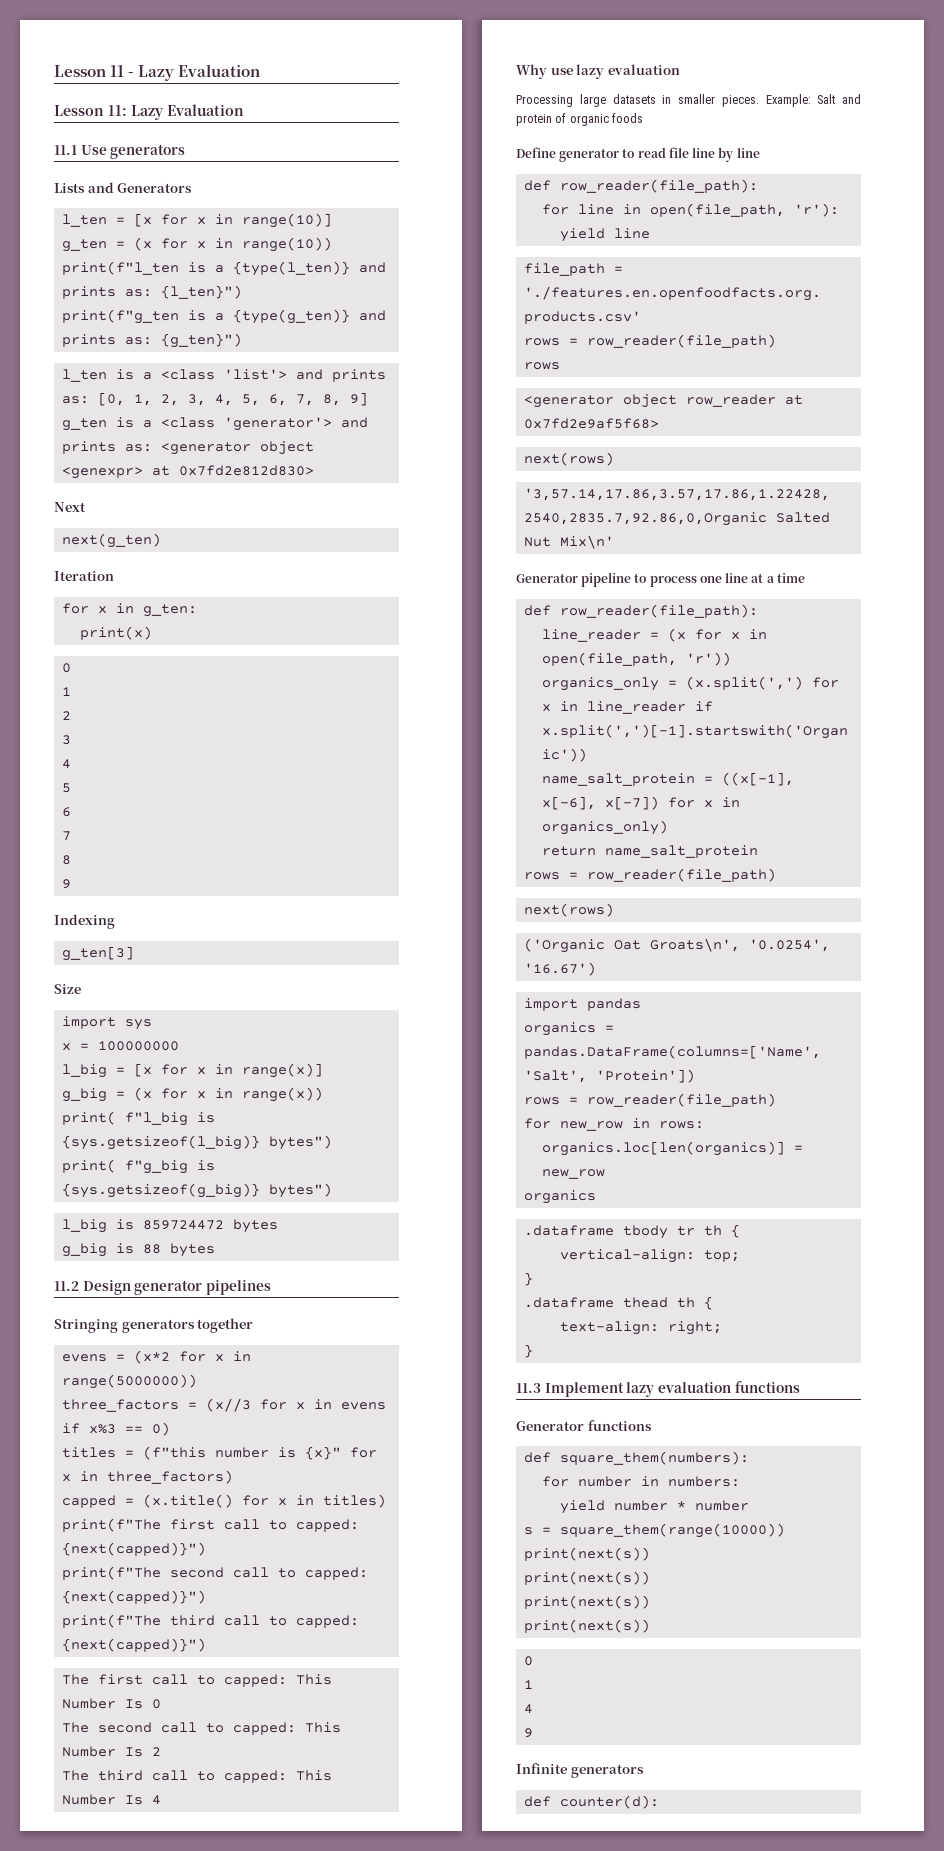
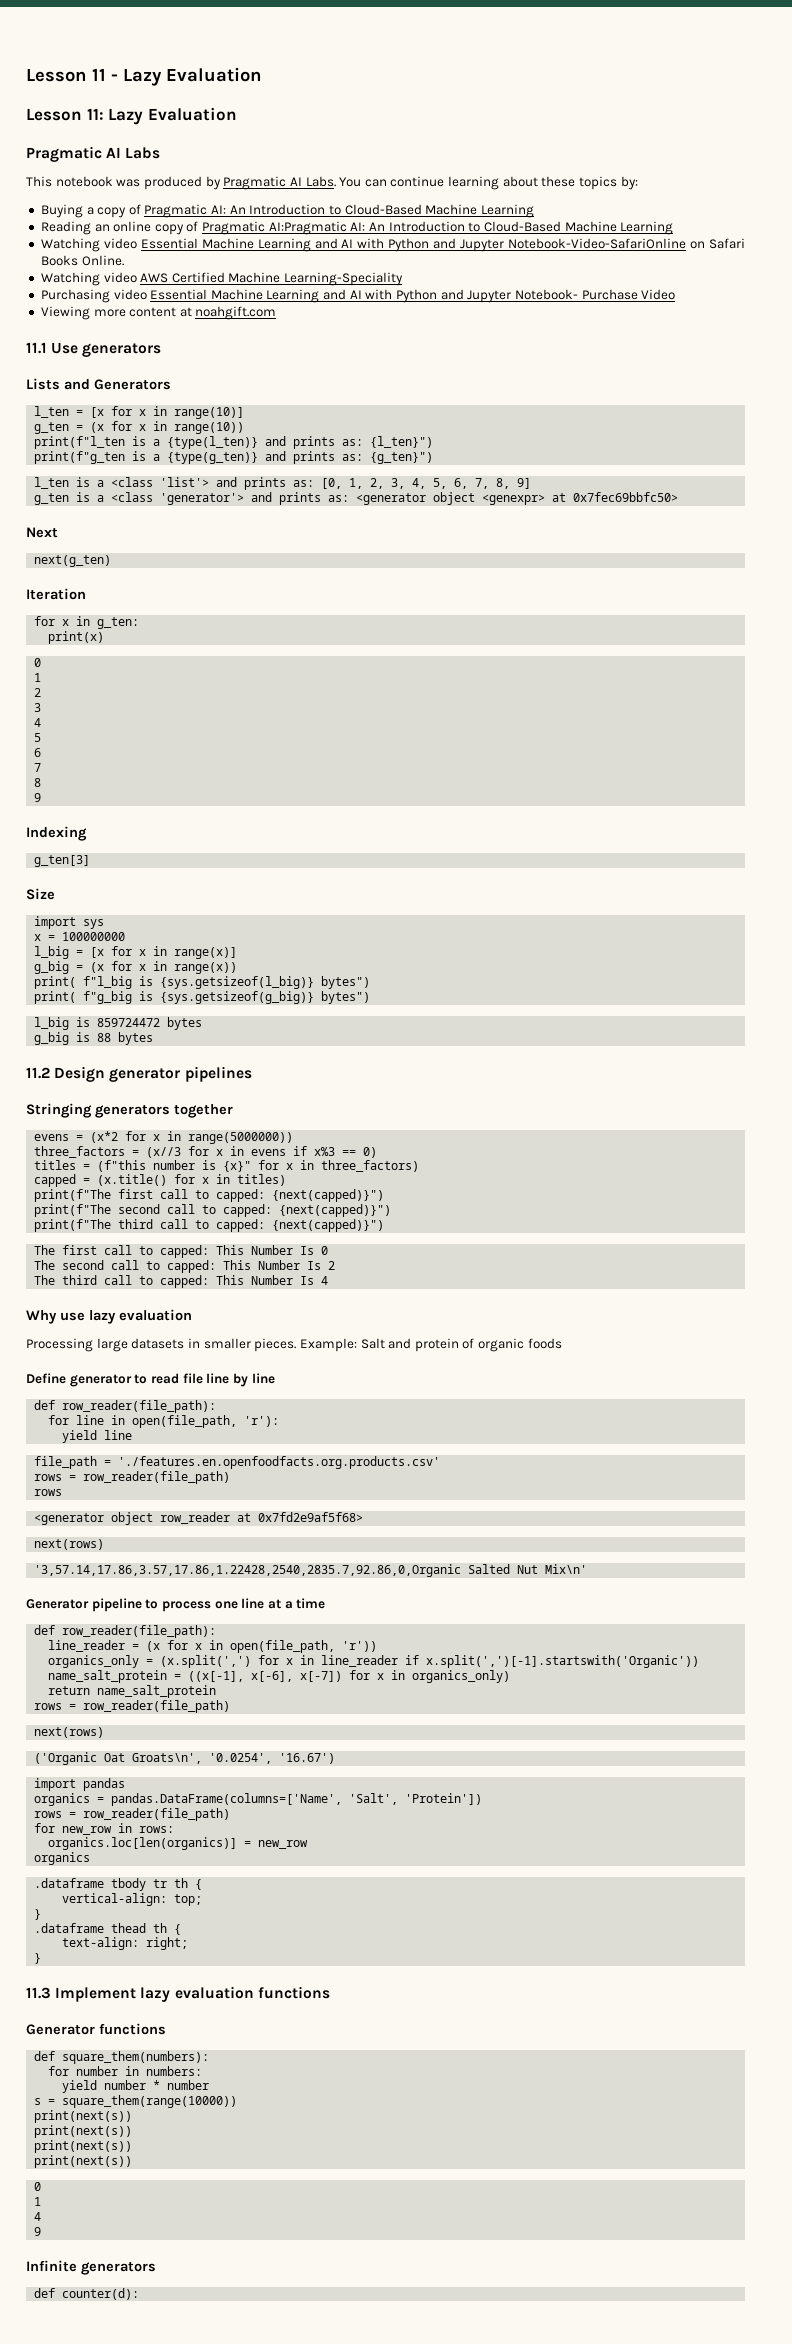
(244, 110) none -> [26,146,161,162] [26,176,638,190] [40,204,534,218] [40,221,674,235] [40,238,745,252] [40,255,124,266] [40,272,404,286] [40,289,676,303] [40,306,277,320] // Pragmatic AI Labs // This notebook was produced by Pragmatic AI Labs. You can continue learning about these topics by: // Buying a copy of Pragmatic AI: An Introduction to Cloud-Based Machine Learning // Reading an online copy of Pragmatic AI:Pragmatic AI: An Introduction to Cloud-Based Machine Learning // Watching video Essential Machine Learning and AI with Python and Jupyter Notebook-Video-SafariOnline on Safari Books Online. // Watching video AWS Certified Machine Learning-Speciality // Purchasing video Essential Machine Learning and AI with Python and Jupyter Notebook- Purchase Video // Viewing more content at noahgift.com
[178,465,314,476] 0x7fd2e812d830> -> [573,492,679,502] 0x7fec69bbfc50>

